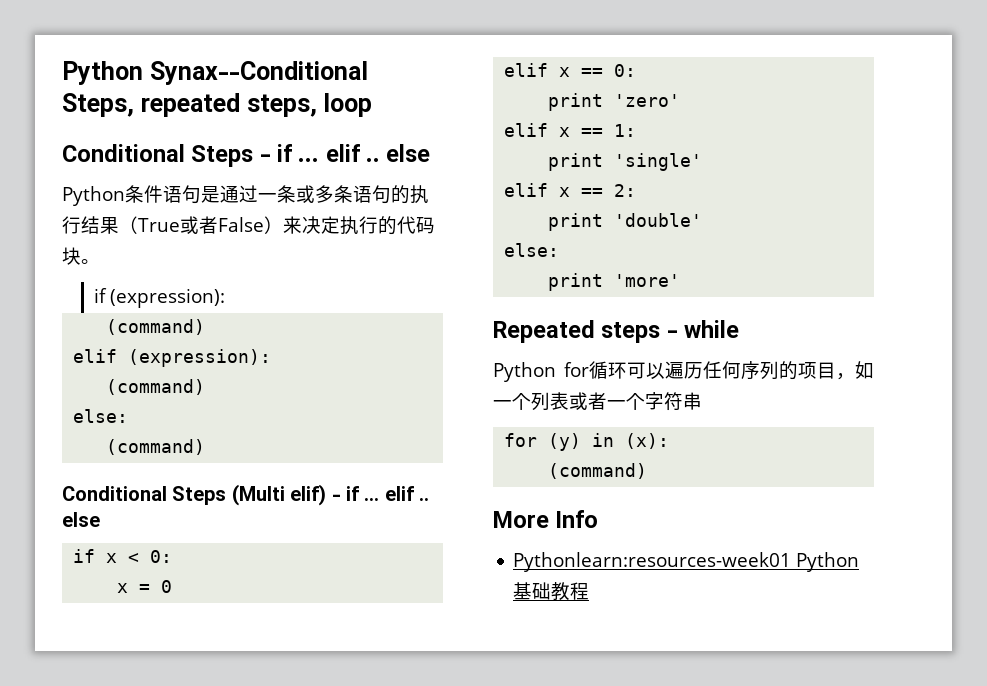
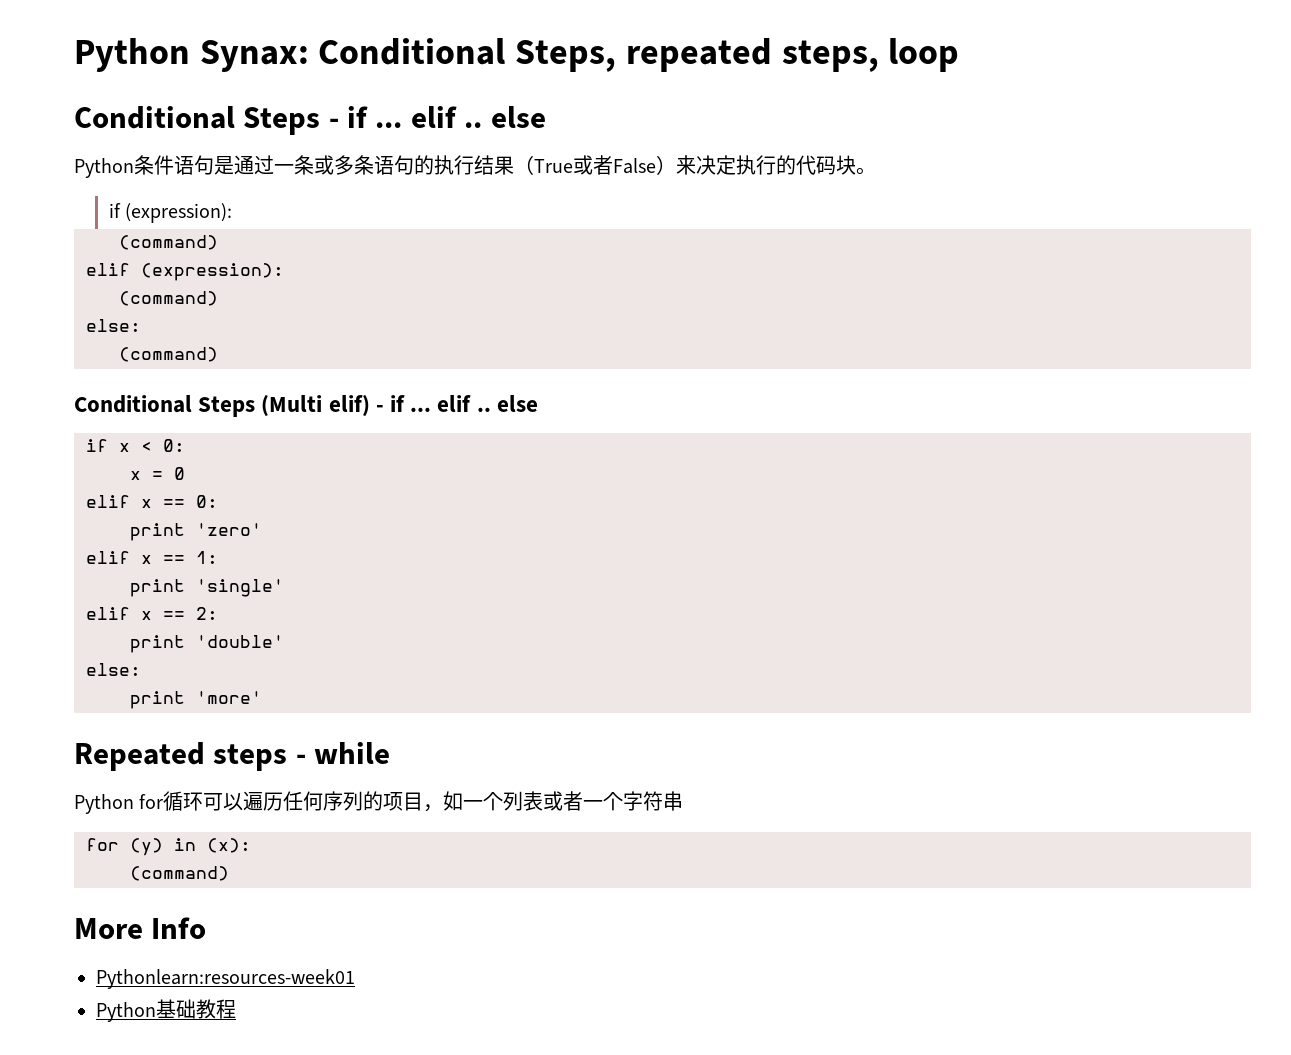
[62,61,368,85] Python Synax--Conditional -> [74,38,506,72] Python Synax: Conditional
(792, 562) none -> (355, 979) //

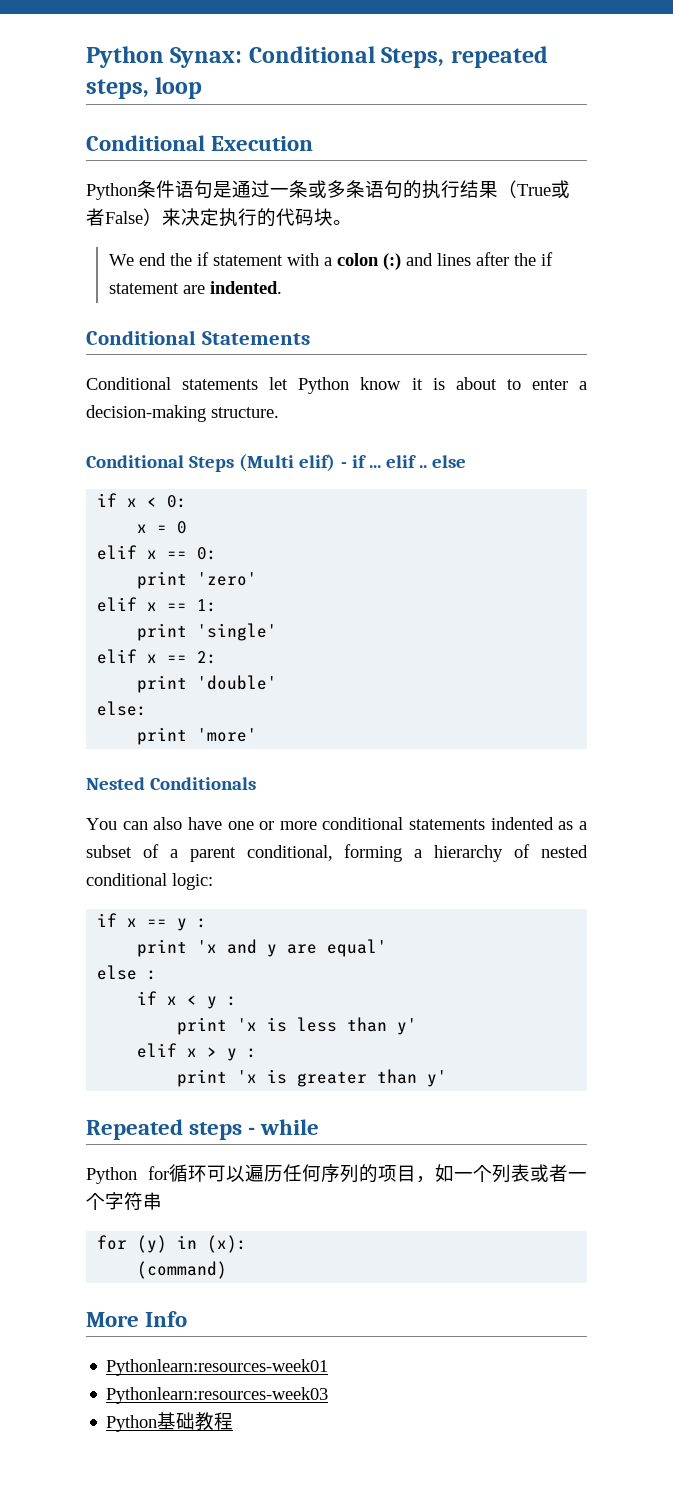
[243,106,546,135] Steps - if ... elif .. else -> [211,136,314,151] Execution
[108,203,233,223] [119,235,218,250] [86,263,284,281] [119,291,218,306] [86,319,141,332] [119,347,218,362] if (expression): // (command) // elif (expression): // (command) // else: // (command) -> [108,252,553,270] [108,281,282,294] [86,330,310,345] [86,377,588,394] [86,405,279,422] We end the if statement with a colon (:) and lines after the if statement are indented. // Conditional Statements // Conditional statements let Python know it is about to enter a decision-making structure.
(262, 697) none -> [86,777,257,790] [86,817,587,830] [86,844,589,862] [86,873,213,890] [97,913,208,931] [137,939,388,957] [97,965,158,980] [137,991,238,1009] [177,1017,418,1035] [137,1043,258,1061] [177,1069,448,1087] // Nested Conditionals // You can also have one or more conditional statements indented as a subset of a parent conditional, forming a hierarchy of nested conditional logic: // if x == y : // print 'x and y are equal' // else : // if x < y : // print 'x is less than y' // elif x > y : // print 'x is greater than y'
(355, 979) none -> [106,1387,329,1404] // Pythonlearn:resources-week03

